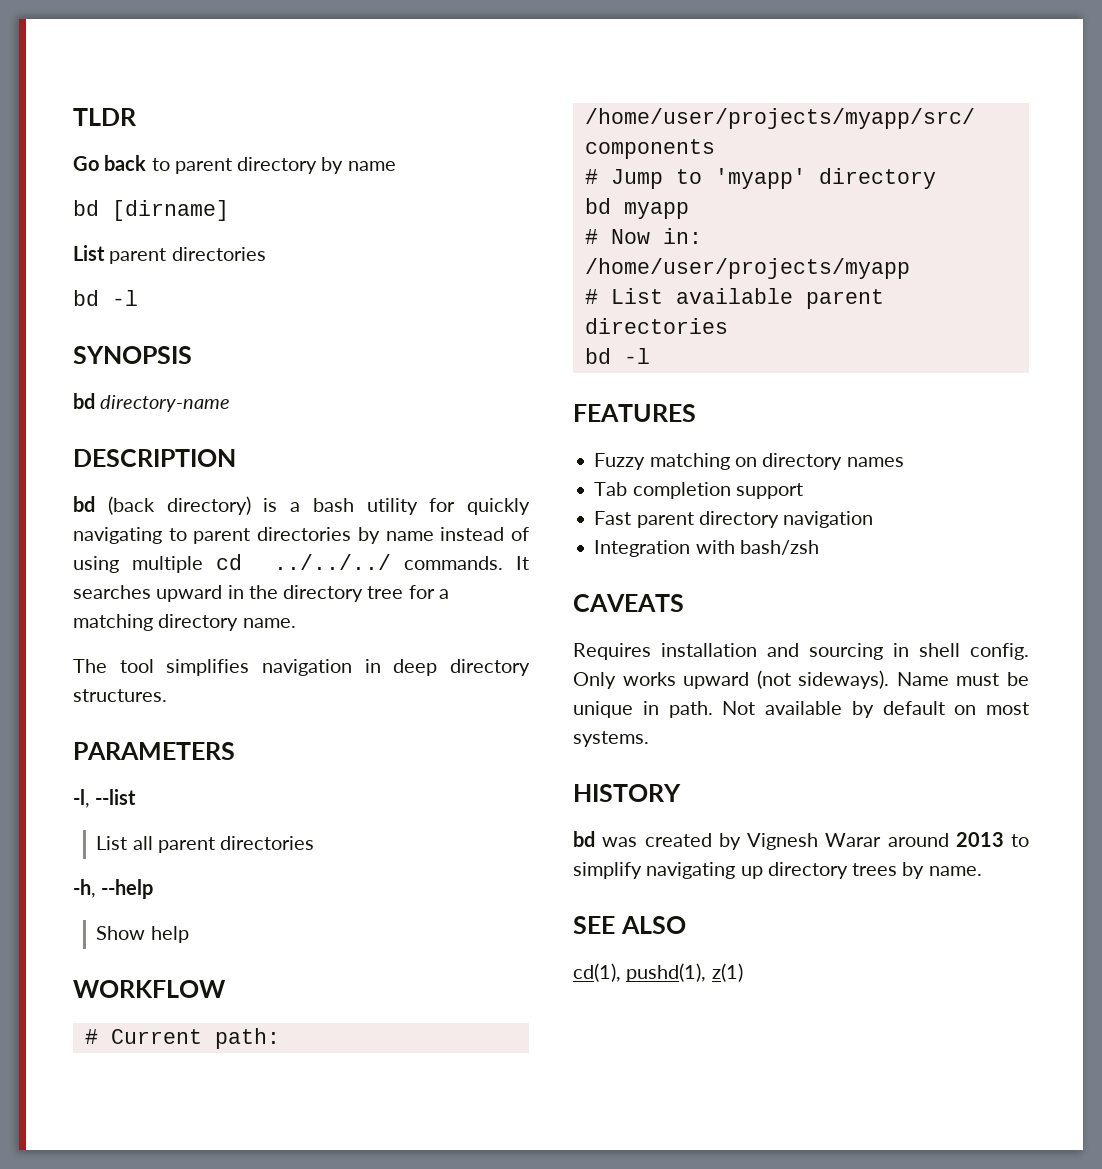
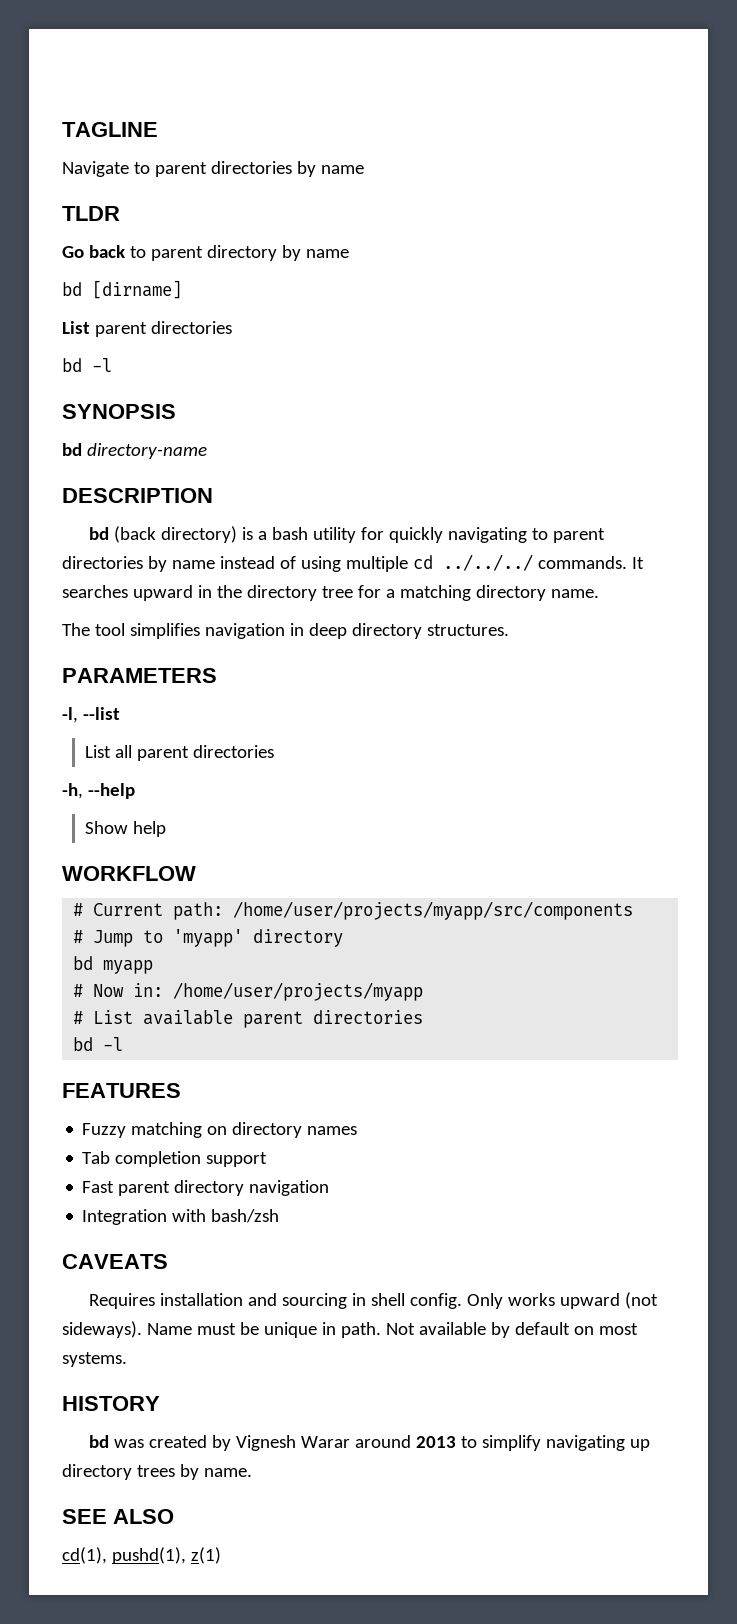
(73, 117) none -> [62,122,158,137] [62,161,364,177] TAGLINE // Navigate to parent directories by name //

